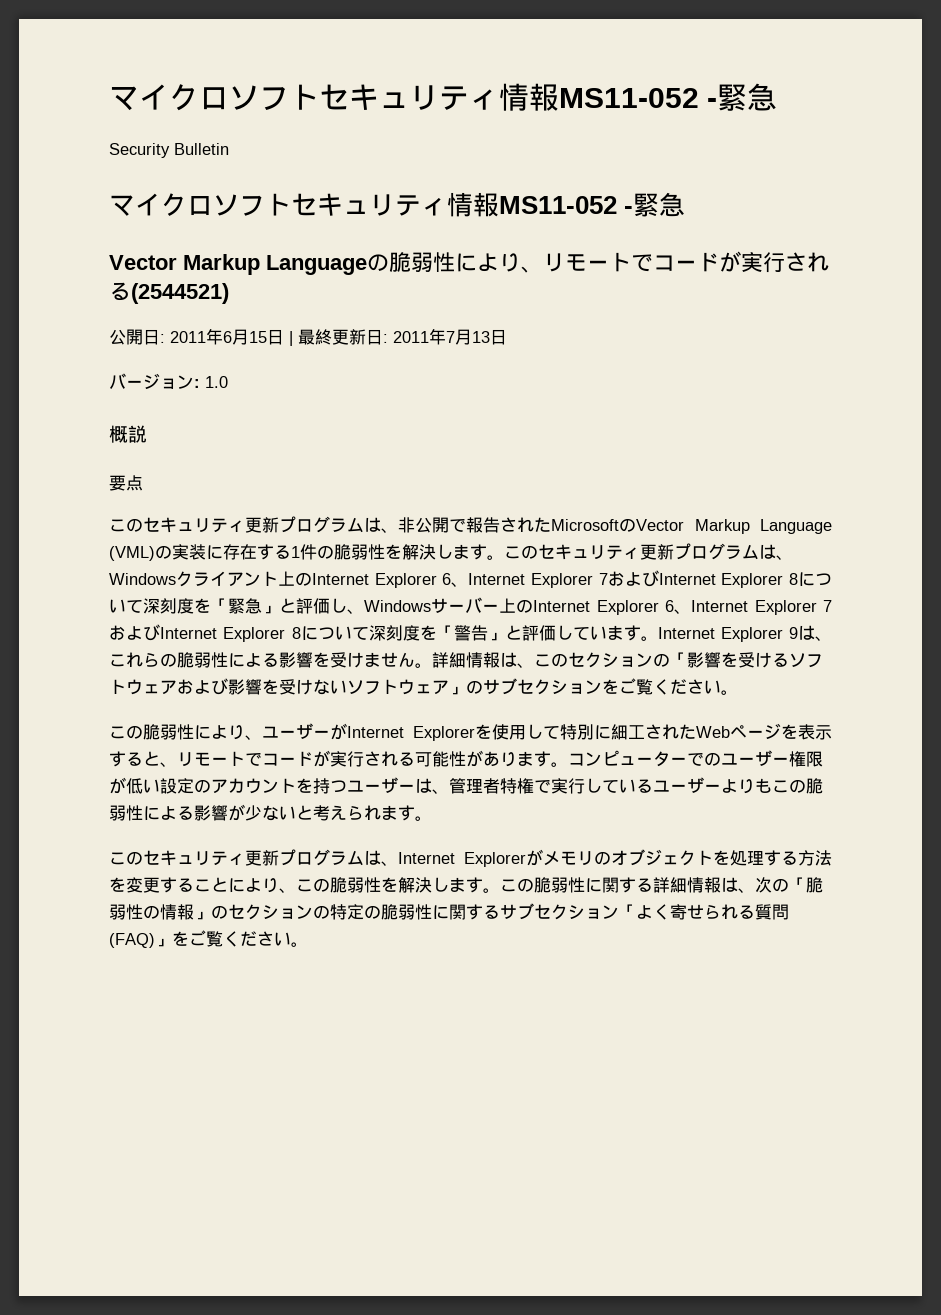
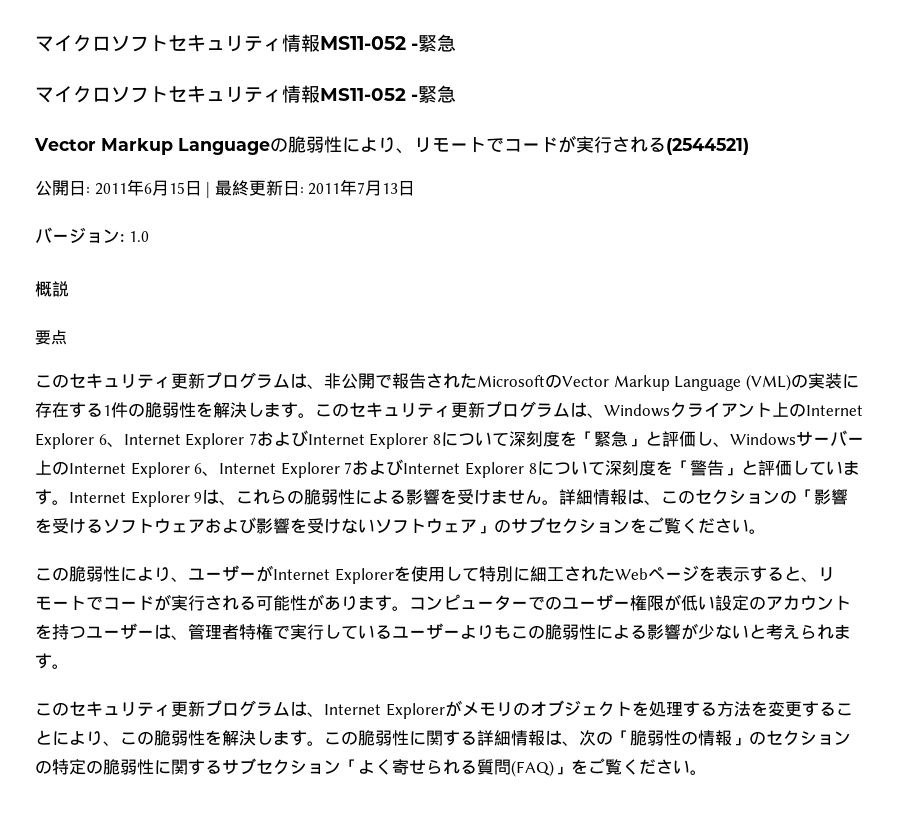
[109,143,229,158] // Security Bulletin -> (457, 43) none

